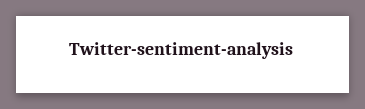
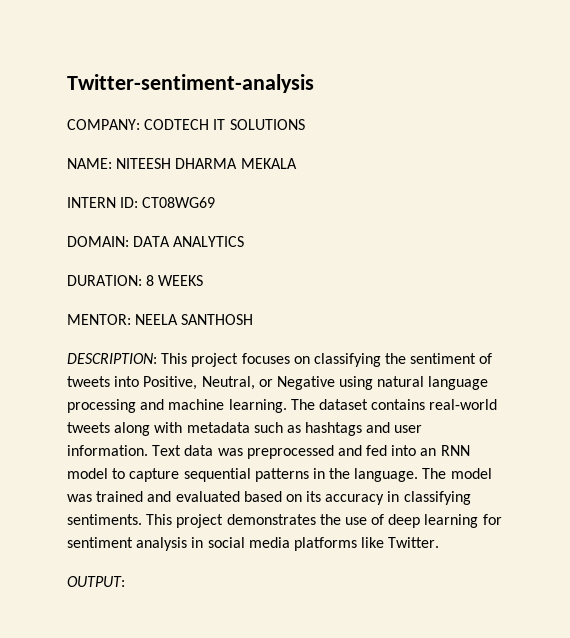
(293, 50) none -> [67,119,305,130] [67,158,297,169] [67,197,216,208] [67,236,245,247] [67,275,204,286] [67,314,254,325] [67,353,493,367] [67,376,489,390] [67,399,498,413] [67,422,423,436] [67,445,470,459] [67,468,492,482] [67,491,471,505] [67,514,502,528] [67,537,440,551] [67,576,125,587] // COMPANY: CODTECH IT SOLUTIONS // NAME: NITEESH DHARMA MEKALA // INTERN ID: CT08WG69 // DOMAIN: DATA ANALYTICS // DURATION: 8 WEEKS // MENTOR: NEELA SANTHOSH // DESCRIPTION: This project focuses on classifying the sentiment of tweets into Positive, Neutral, or Negative using natural language processing and machine learning. The dataset contains real-world tweets along with metadata such as hashtags and user information. Text data was preprocessed and fed into an RNN model to capture sequential patterns in the language. The model was trained and evaluated based on its accuracy in classifying sentiments. This project demonstrates the use of deep learning for sentiment analysis in social media platforms like Twitter. // OUTPUT:

